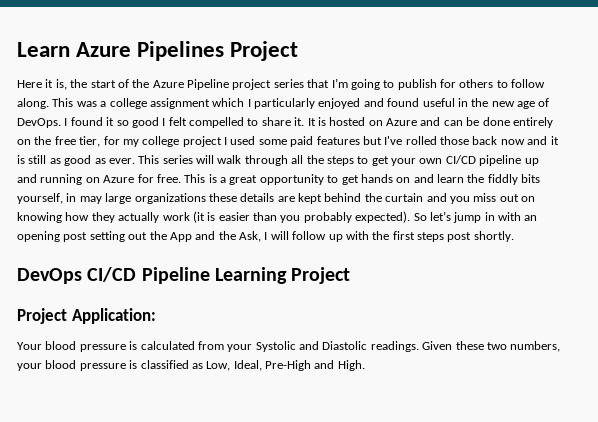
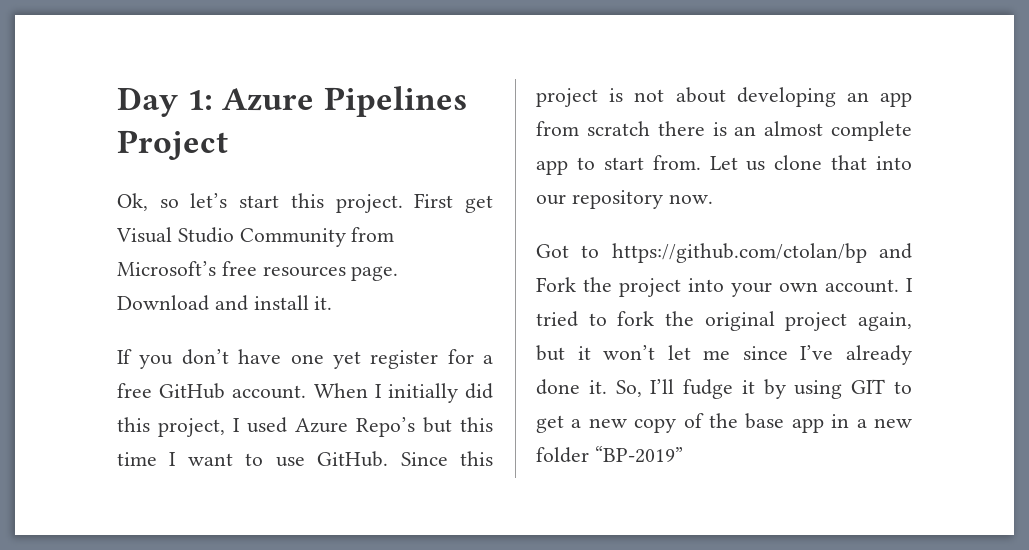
[17,42,70,57] Learn -> [117,87,214,117] Day 1:
[17,78,546,90] [17,98,550,109] [17,117,553,128] [17,136,559,147] [17,155,539,166] [17,174,541,185] [17,193,535,204] [17,211,538,223] [17,231,514,242] [17,267,351,284] [17,308,156,324] [17,341,561,352] [17,360,365,371] Here it is, the start of the Azure Pipeline project series that I’m going to publish for others to follow along. This was a college assignment which I particularly enjoyed and found useful in the new age of DevOps. I found it so good I felt compelled to share it. It is hosted on Azure and can be done entirely on the free tier, for my college project I used some paid features but I've rolled those back now and it is still as good as ever. This series will walk through all the steps to get your own CI/CD pipeline up and running on Azure for free. This is a great opportunity to get hands on and learn the fiddly bits yourself, in may large organizations these details are kept behind the curtain and you miss out on knowing how they actually work (it is easier than you probably expected). So let’s jump in with an opening post setting out the App and the Ask, I will follow up with the first steps post shortly. // DevOps CI/CD Pipeline Learning Project // Project Application: // Your blood pressure is calculated from your Systolic and Diastolic readings. Given these two numbers, your blood pressure is classified as Low, Ideal, Pre-High and High. -> [117,193,493,213] [116,227,395,247] [117,261,399,281] [117,295,333,311] [117,349,493,369] [117,383,493,403] [117,417,493,437] [117,451,494,467] [536,87,912,107] [536,121,912,141] [536,155,912,175] [536,190,713,209] [536,243,912,263] [536,277,913,297] [536,311,912,331] [536,345,912,365] [536,379,912,399] [536,413,912,433] [536,446,683,463] Ok, so let’s start this project. First get Visual Studio Community from Microsoft’s free resources page. Download and install it. // If you don’t have one yet register for a free GitHub account. When I initially did this project, I used Azure Repo’s but this time I want to use GitHub. Since this project is not about developing an app from scratch there is an almost complete app to start from. Let us clone that into our repository now. // Got to https://github.com/ctolan/bp and Fork the project into your own account. I tried to fork the original project again, but it won’t let me since I’ve already done it. So, I’ll fudge it by using GIT to get a new copy of the base app in a new folder “BP-2019”

